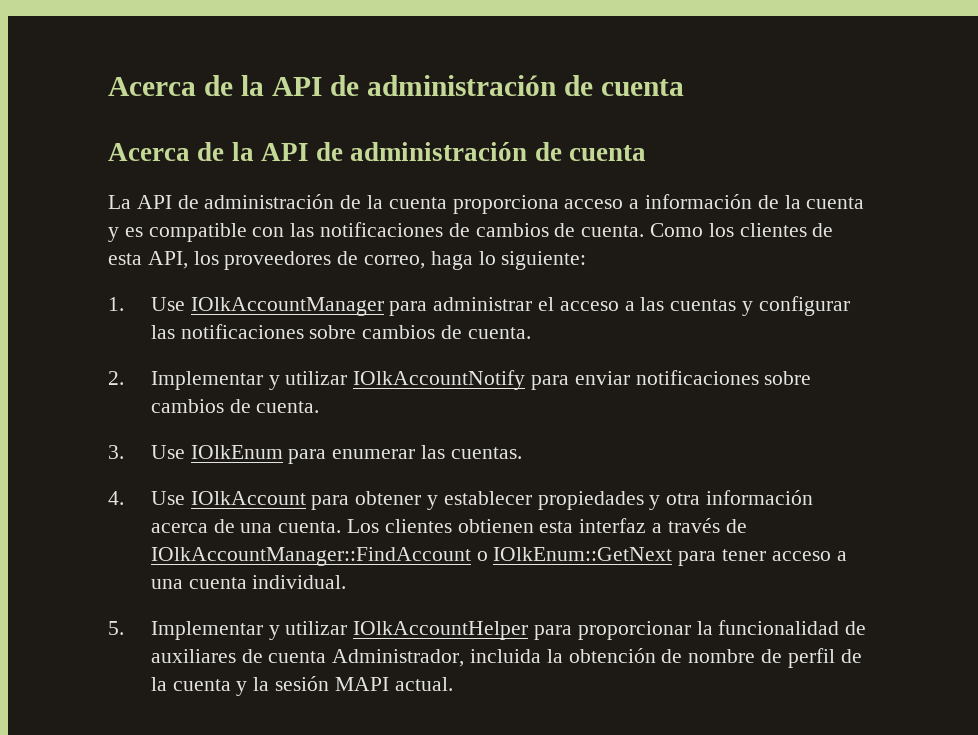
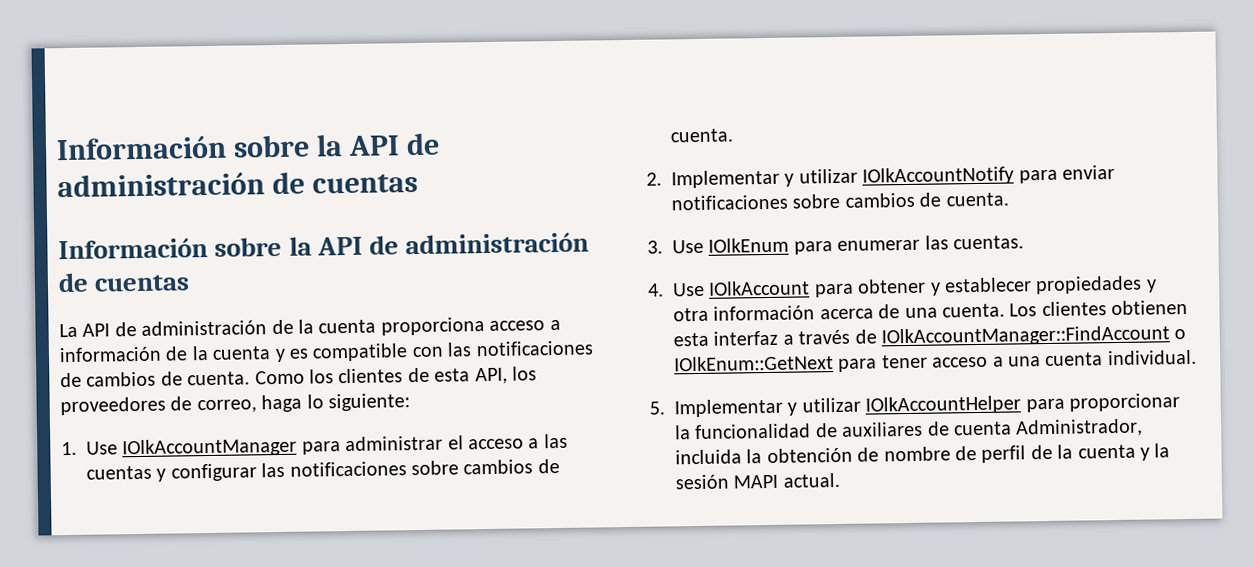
[108,75,684,96] [108,142,647,161] Acerca de la API de administración de cuenta // Acerca de la API de administración de cuenta -> [56,132,441,161] [57,171,419,198] [58,232,590,260] [58,272,191,293] Información sobre la API de administración de cuentas // Información sobre la API de administración de cuentas

